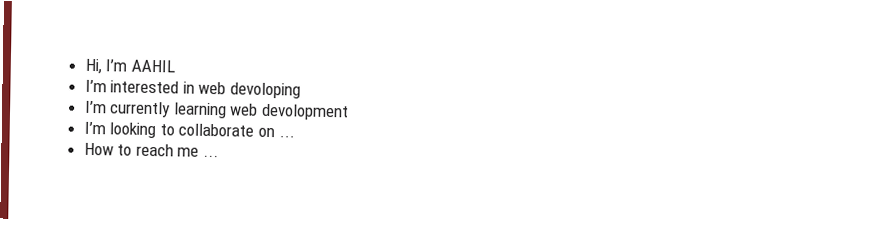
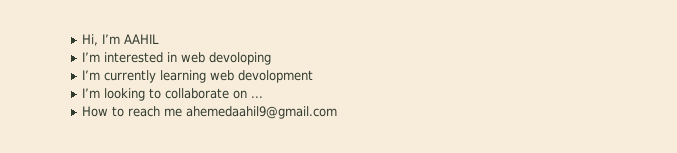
[203,154,220,158] ... -> [186,106,338,119] ahemedaahil9@gmail.com

